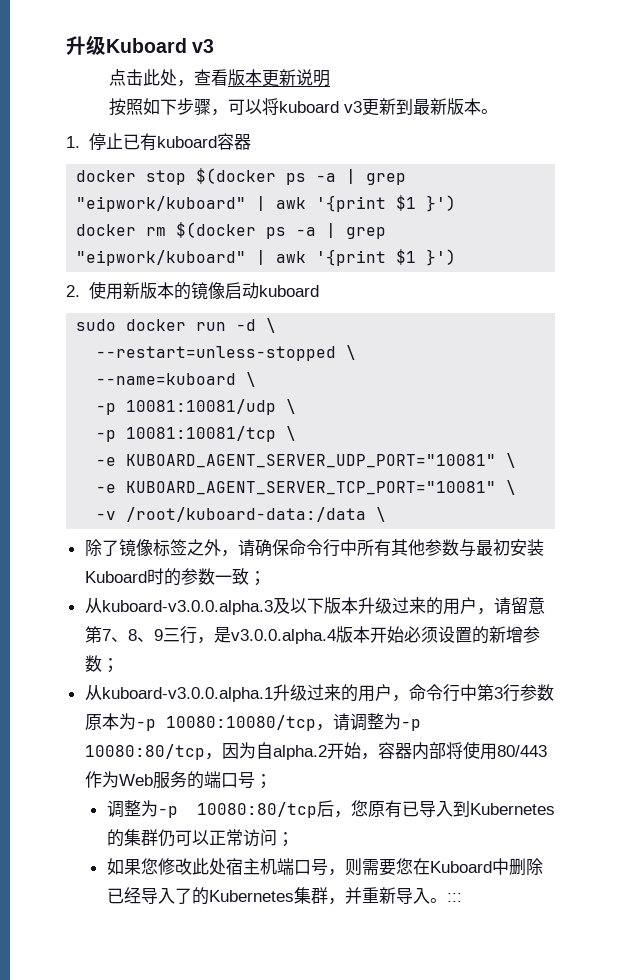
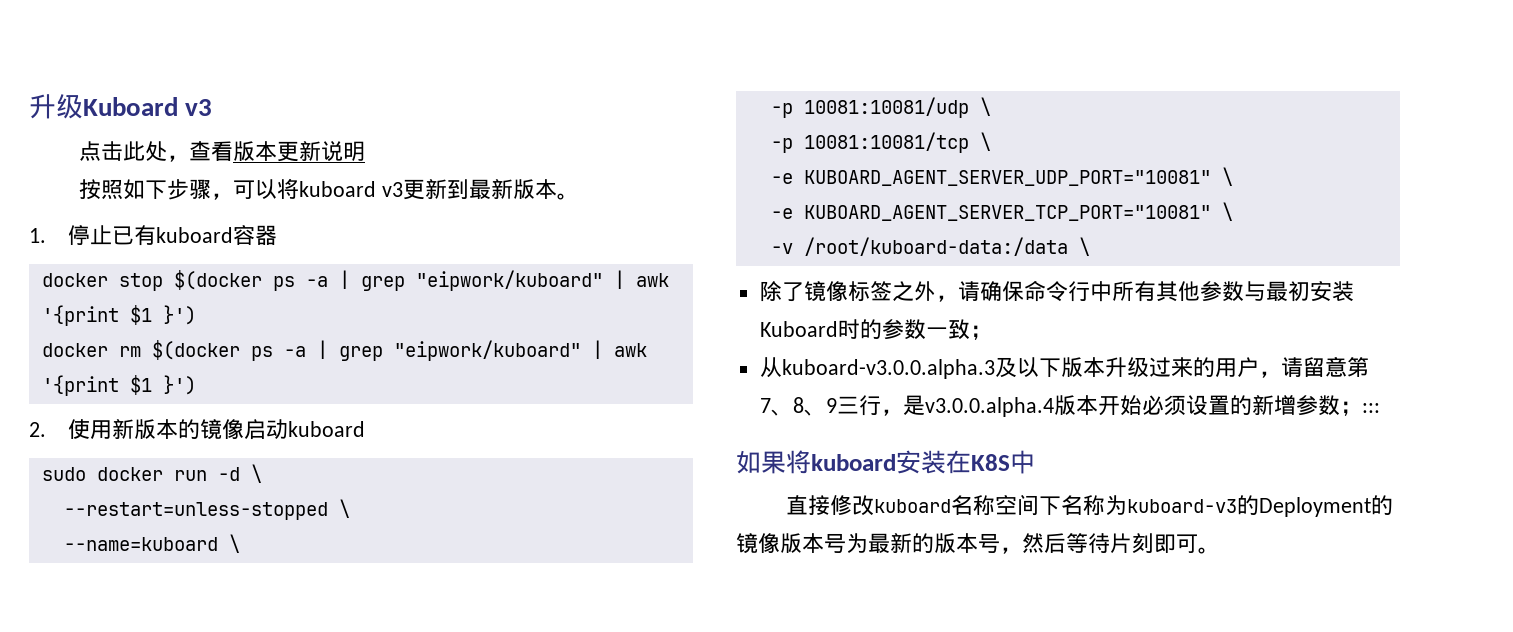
[84,684,554,702] [84,713,421,731] [84,741,547,760] [84,771,272,789] [106,800,555,818] [106,829,294,847] [106,858,543,876] [106,887,462,905] // 从kuboard-v3.0.0.alpha.1升级过来的用户，命令行中第3行参数原本为-p 10080:10080/tcp，请调整为-p 10080:80/tcp，因为自alpha.2开始，容器内部将使用80/443作为Web服务的端口号； // 调整为-p 10080:80/tcp后，您原有已导入到Kubernetes的集群仍可以正常访问； // 如果您修改此处宿主机端口号，则需要您在Kuboard中删除已经导入了的Kubernetes集群，并重新导入。::: -> [1361,403,1380,413] [736,450,1035,474] [786,494,1394,517] [736,533,1220,554] ::: // 如果将kuboard安装在K8S中 // 直接修改kuboard名称空间下名称为kuboard-v3的Deployment的镜像版本号为最新的版本号，然后等待片刻即可。

